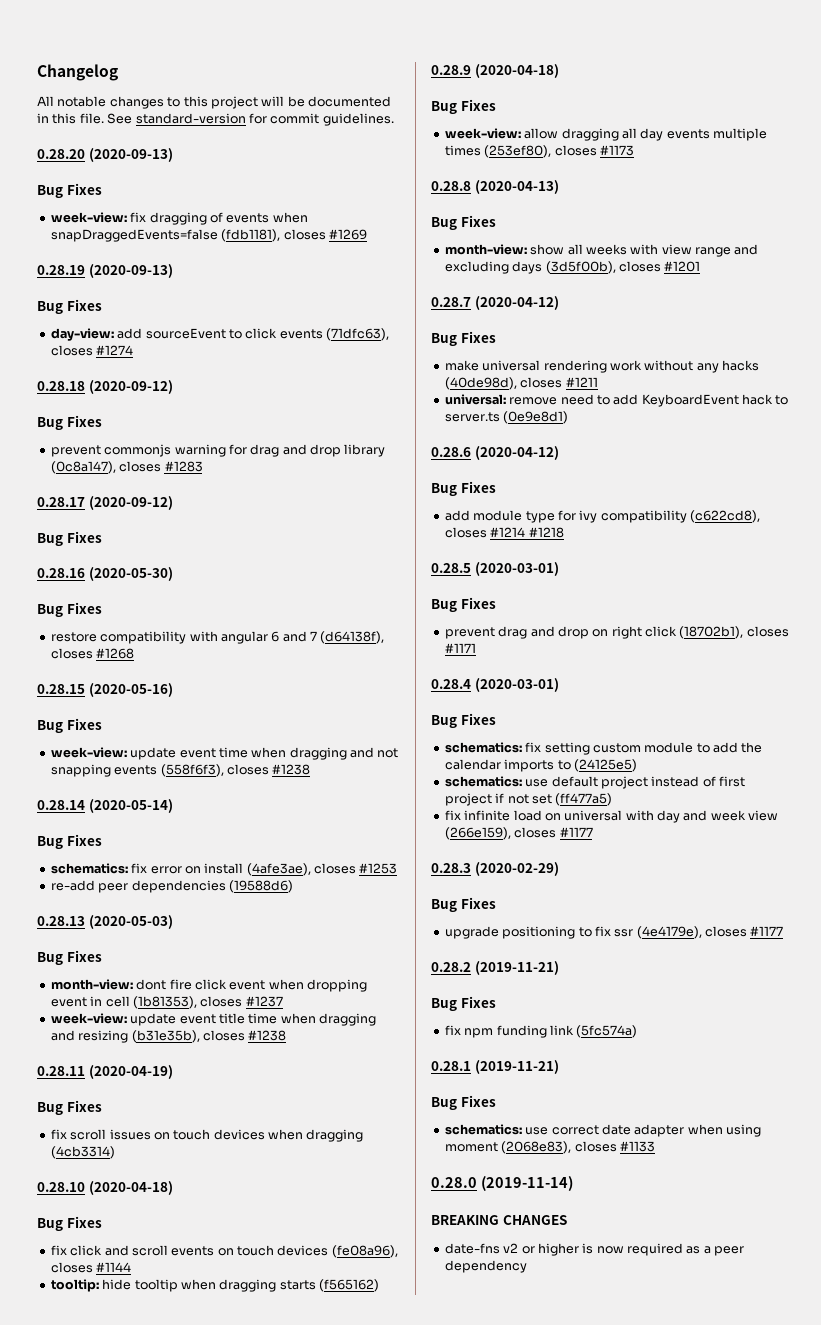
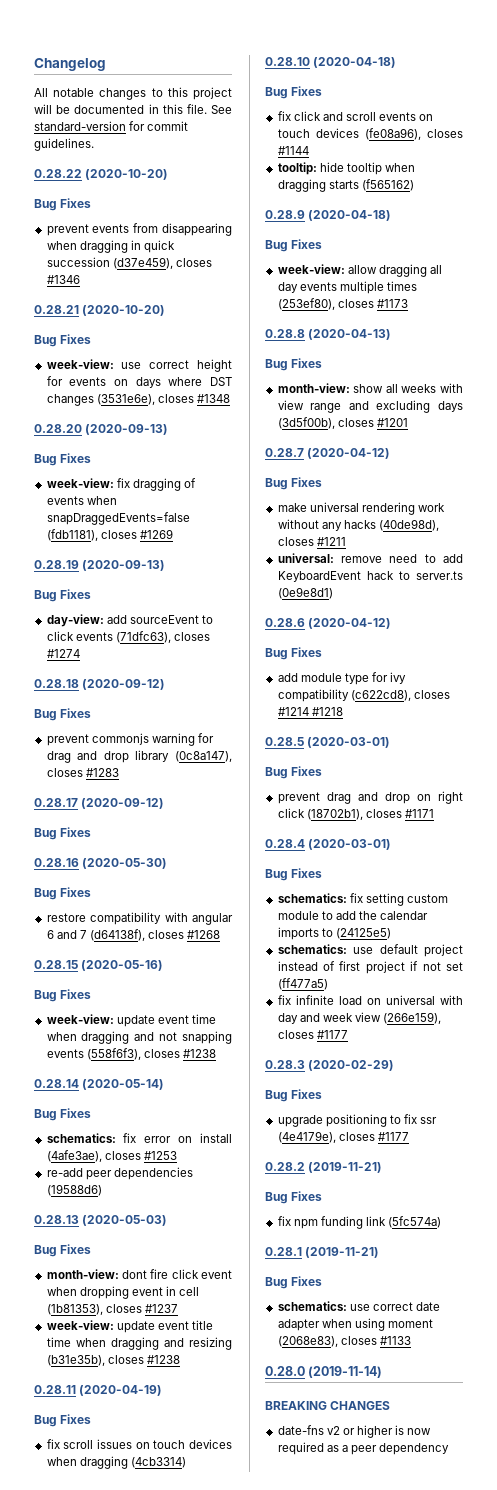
(394, 119) none -> [34,169,169,180] [34,198,92,211] [46,223,232,236] [46,240,175,253] [46,257,212,269] [46,275,80,284] [34,305,166,316] [34,334,92,347] [46,359,232,372] [46,376,232,388] [46,394,230,406] // 0.28.22 (2020-10-20) // Bug Fixes // prevent events from disappearing when dragging in quick succession (d37e459), closes #1346 // 0.28.21 (2020-10-20) // Bug Fixes // week-view: use correct height for events on days where DST changes (3531e6e), closes #1348

